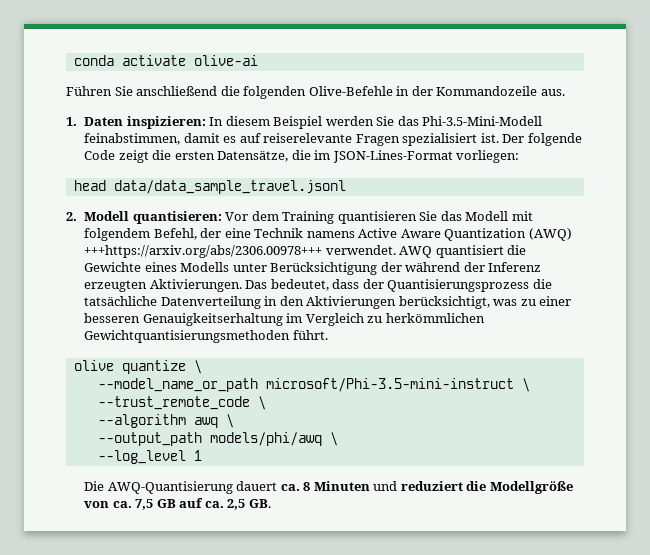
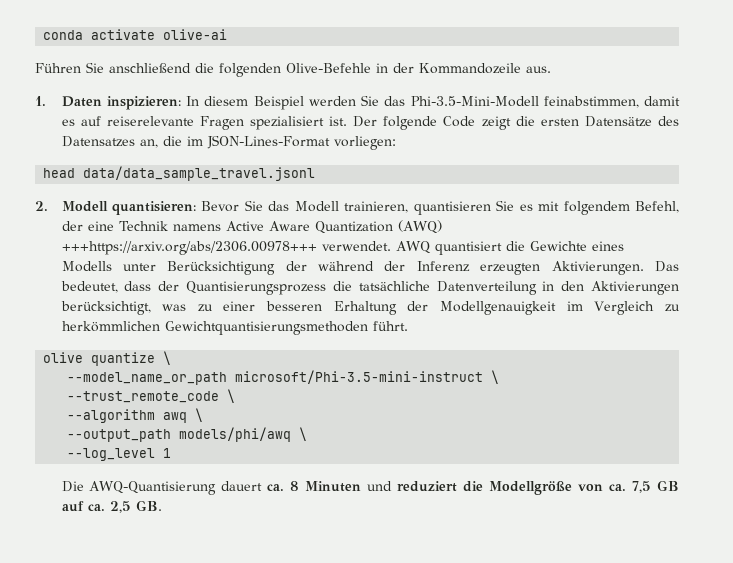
[217,151,289,162] Datensätze, -> [584,116,680,127] [61,136,158,148] Datensätze des Datensatzes an,
[225,211,509,224] Vor dem Training quantisieren Sie das Modell -> [201,200,533,215] Bevor Sie das Modell trainieren, quantisieren Sie es
[142,313,283,326] Genauigkeitserhaltung -> [333,301,557,315] Erhaltung der Modellgenauigkeit

